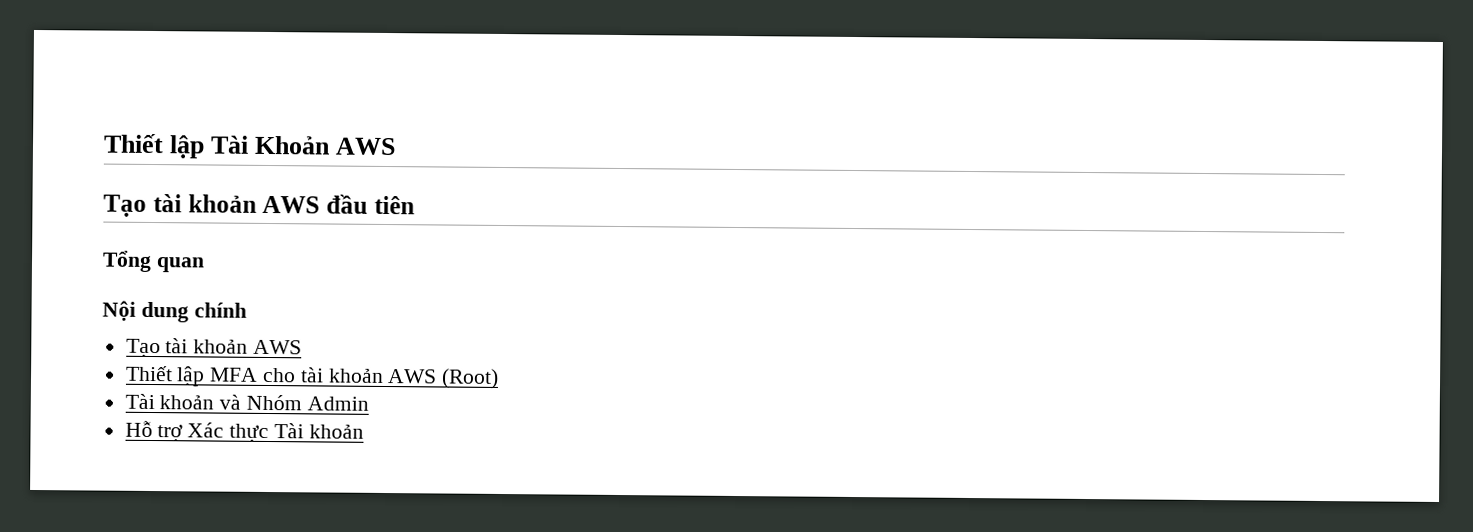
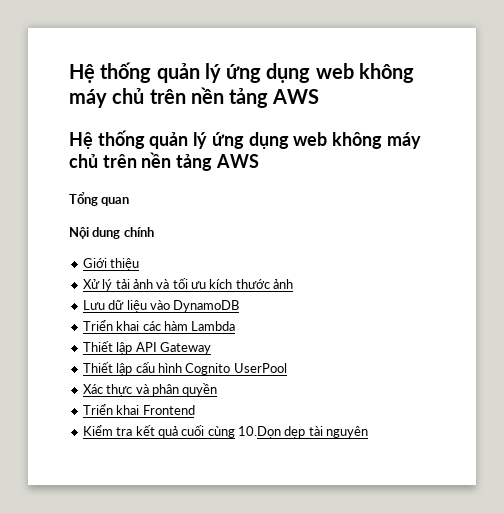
[103,133,397,159] [103,194,415,217] Thiết lập Tài Khoản AWS // Tạo tài khoản AWS đầu tiên -> [69,62,414,83] [69,87,320,108] [69,130,421,149] [69,152,259,171] Hệ thống quản lý ứng dụng web không máy chủ trên nền tảng AWS // Hệ thống quản lý ứng dụng web không máy chủ trên nền tảng AWS
[125,338,303,358] [124,365,500,389] [124,393,369,411] [124,420,364,443] Tạo tài khoản AWS // Thiết lập MFA cho tài khoản AWS (Root) // Tài khoản và Nhóm Admin // Hỗ trợ Xác thực Tài khoản -> [82,258,140,270] [82,278,294,291] [82,300,240,312] [82,320,236,331] [82,341,211,354] [82,362,287,375] [82,383,218,396] [82,404,195,415] [82,425,369,438] Giới thiệu // Xử lý tải ảnh và tối ưu kích thước ảnh // Lưu dữ liệu vào DynamoDB // Triển khai các hàm Lambda // Thiết lập API Gateway // Thiết lập cấu hình Cognito UserPool // Xác thực và phân quyền // Triển khai Frontend // Kiểm tra kết quả cuối cùng 10.Dọn dẹp tài nguyên

